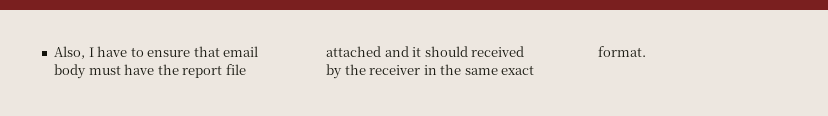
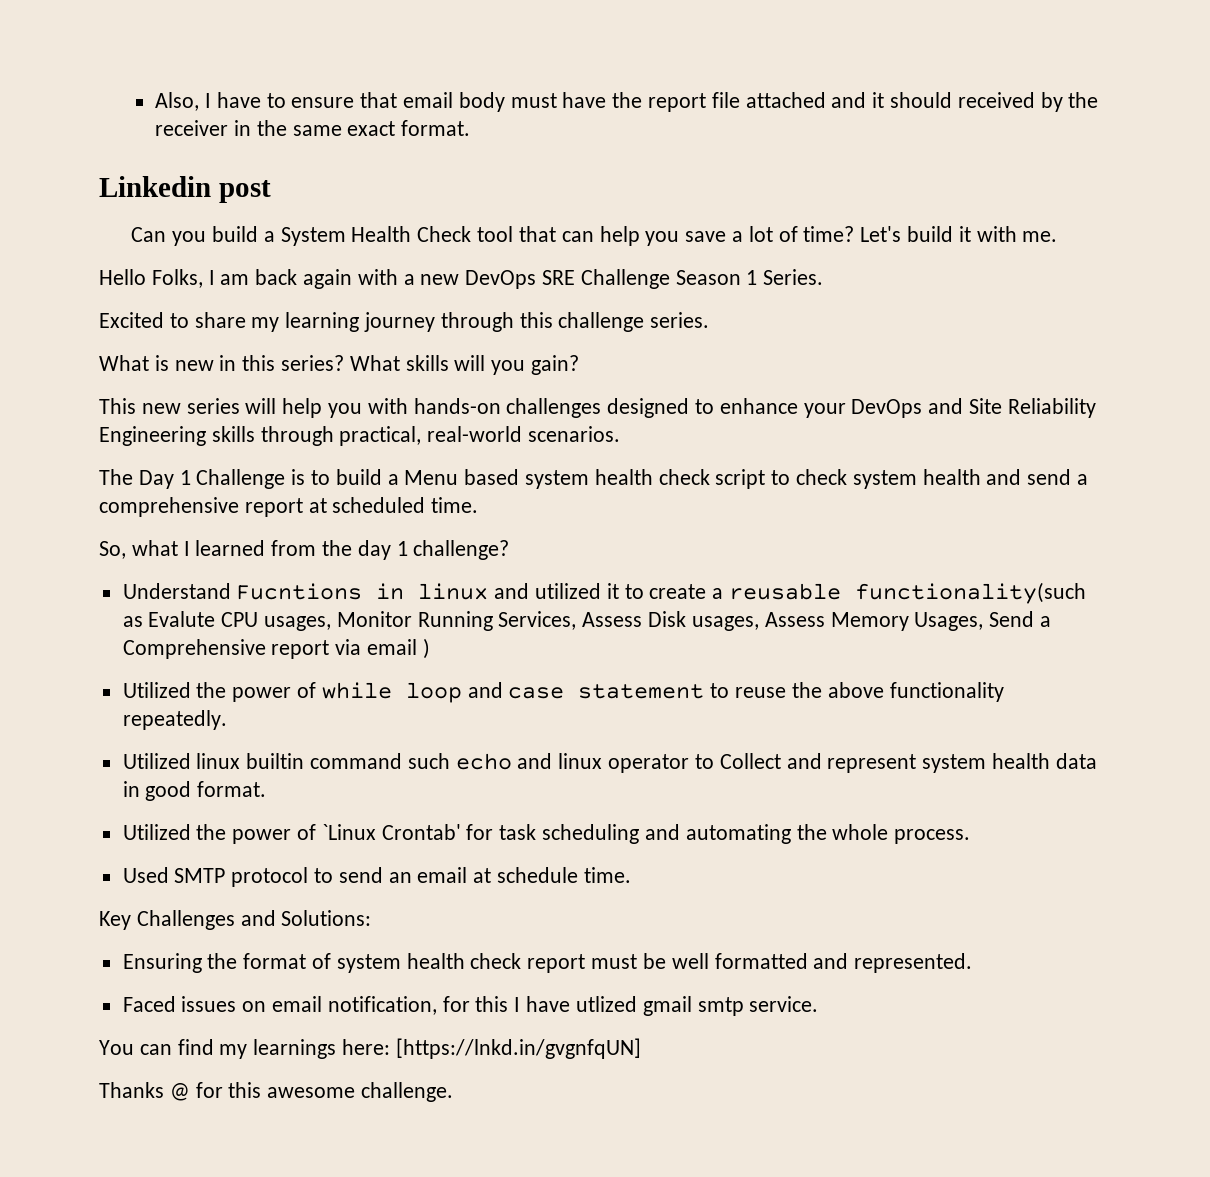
(646, 51) none -> [99,176,271,203] [131,226,1058,246] [99,269,824,289] [99,312,710,332] [99,355,580,375] [99,398,1096,418] [99,426,621,446] [99,469,1089,489] [99,497,479,517] [99,540,510,560] [122,582,1087,604] [122,611,1051,631] [122,638,430,659] [122,682,1004,703] [122,710,227,730] [122,753,1097,773] [122,781,267,801] [122,824,971,844] [122,867,631,887] [99,910,372,930] [122,953,973,973] [122,996,819,1016] [99,1038,641,1059] [99,1082,454,1102] // Linkedin post // Can you build a System Health Check tool that can help you save a lot of time? Let's build it with me. // Hello Folks, I am back again with a new DevOps SRE Challenge Season 1 Series. // Excited to share my learning journey through this challenge series. // What is new in this series? What skills will you gain? // This new series will help you with hands-on challenges designed to enhance your DevOps and Site Reliability Engineering skills through practical, real-world scenarios. // The Day 1 Challenge is to build a Menu based system health check script to check system health and send a comprehensive report at scheduled time. // So, what I learned from the day 1 challenge? // Understand Fucntions in linux and utilized it to create a reusable functionality(such as Evalute CPU usages, Monitor Running Services, Assess Disk usages, Assess Memory Usages, Send a Comprehensive report via email ) // Utilized the power of while loop and case statement to reuse the above functionality repeatedly. // Utilized linux builtin command such echo and linux operator to Collect and represent system health data in good format. // Utilized the power of `Linux Crontab' for task scheduling and automating the whole process. // Used SMTP protocol to send an email at schedule time. // Key Challenges and Solutions: // Ensuring the format of system health check report must be well formatted and represented. // Faced issues on email notification, for this I have utlized gmail smtp service. // You can find my learnings here: [https://lnkd.in/gvgnfqUN] // Thanks @ for this awesome challenge.

